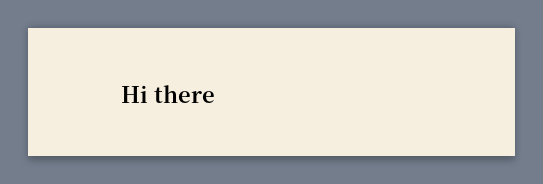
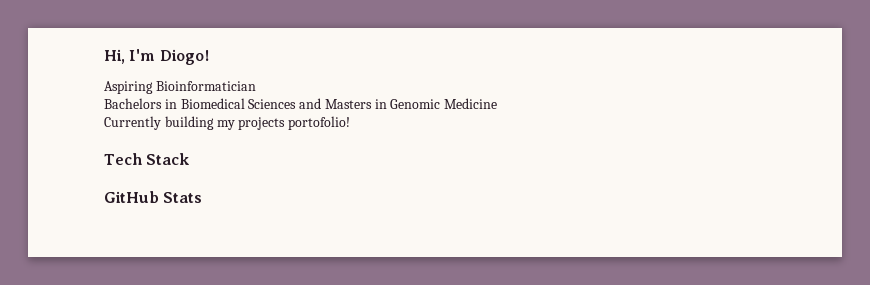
[121,85,215,103] Hi there -> [104,49,209,65] [104,81,256,94] [104,98,498,109] [104,116,351,130] [104,153,190,165] [104,191,203,203] Hi, I'm Diogo! // Aspiring Bioinformatician // Bachelors in Biomedical Sciences and Masters in Genomic Medicine // Currently building my projects portofolio! // Tech Stack // GitHub Stats

